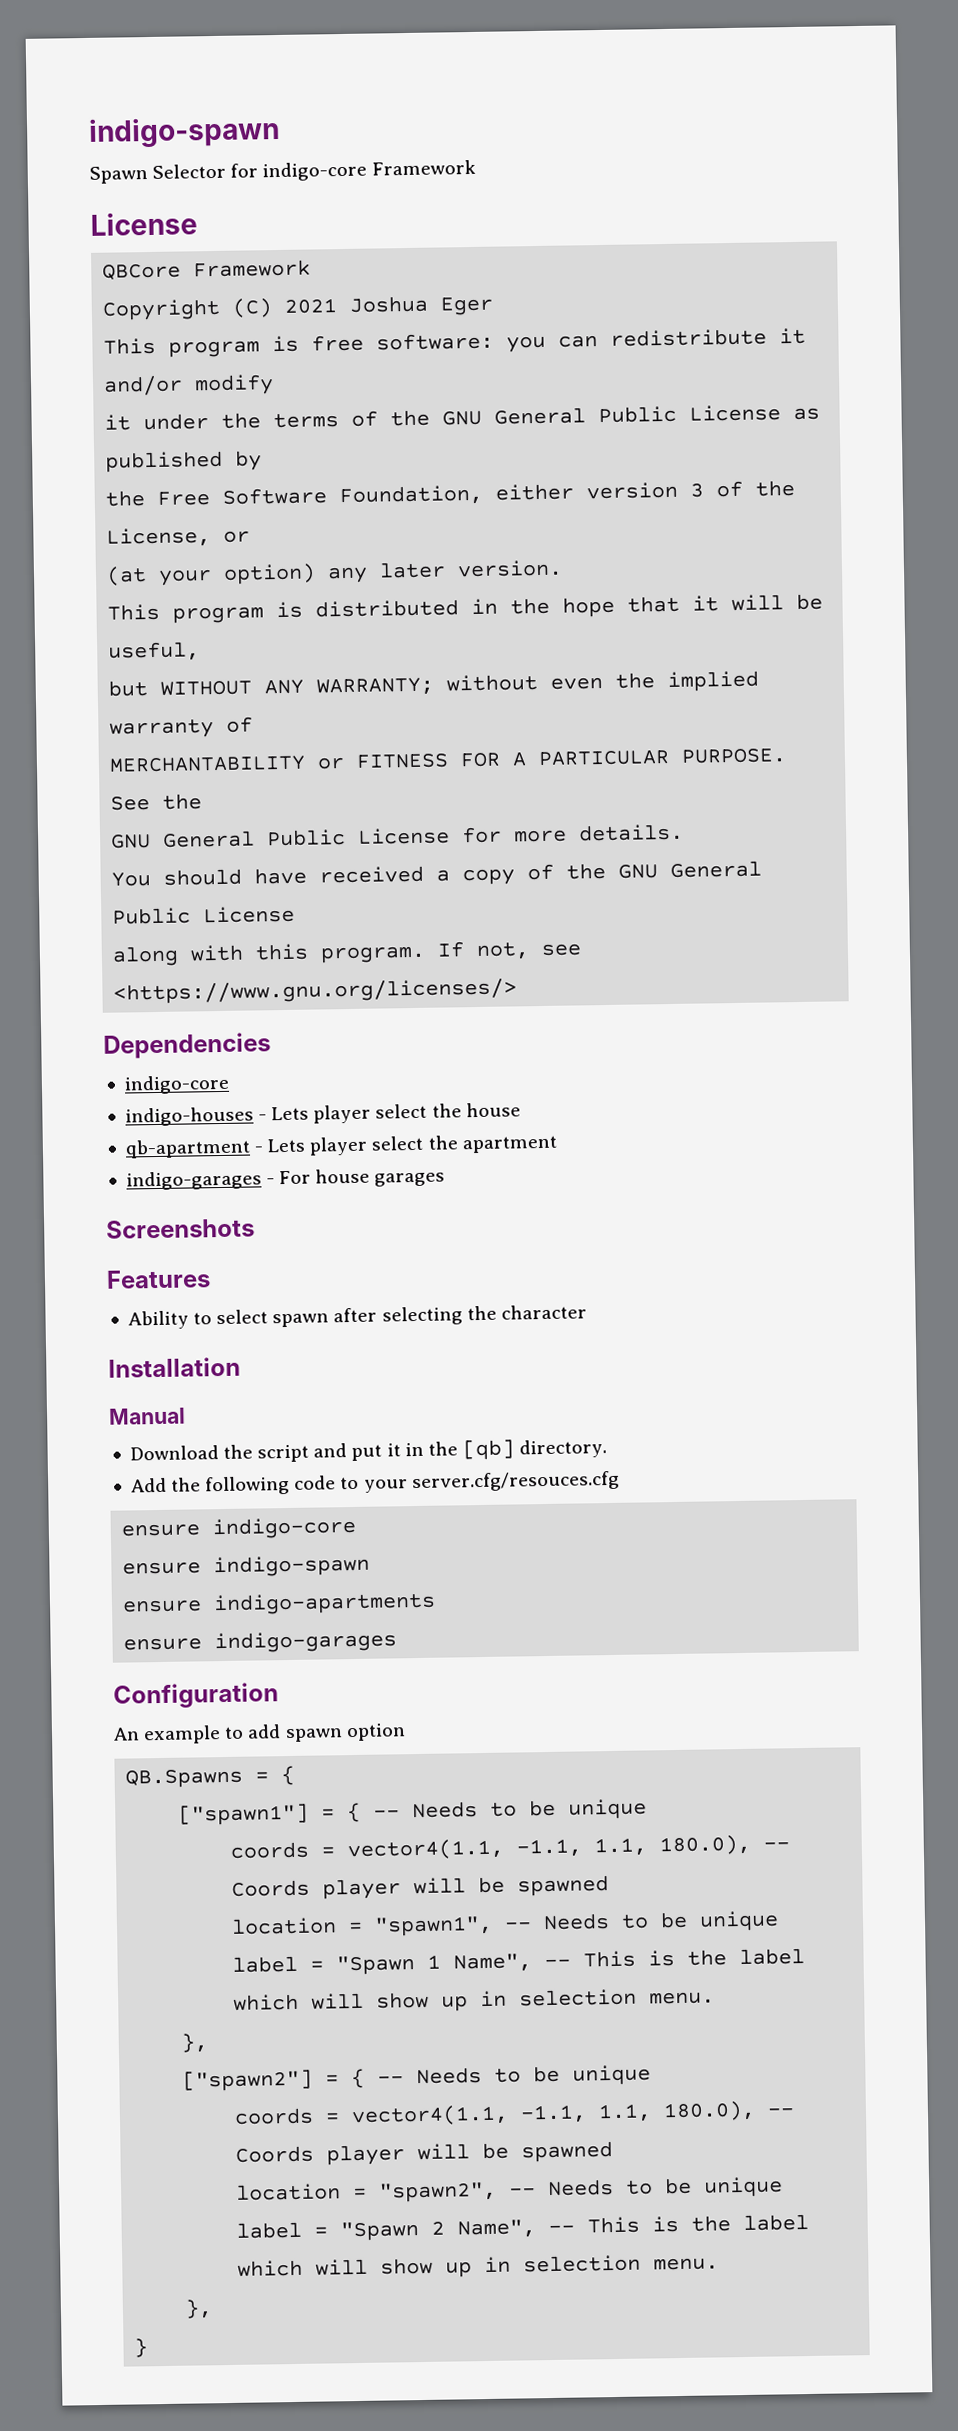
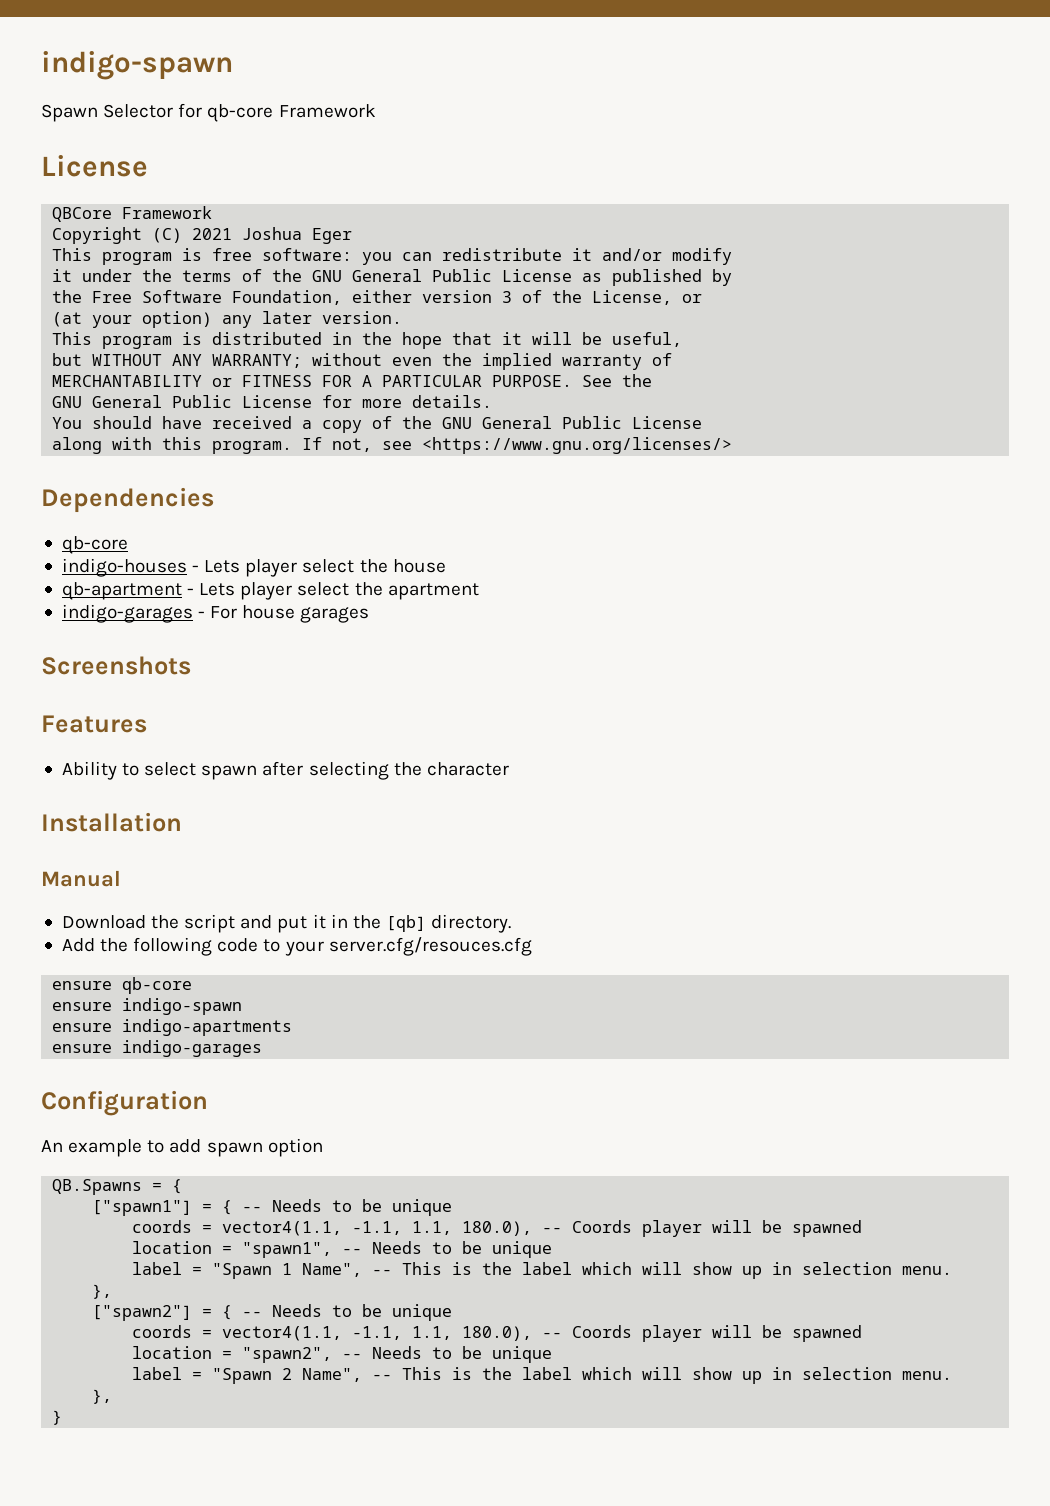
[262,161,368,182] indigo-core -> [207,104,274,122] qb-core
[123,1074,230,1095] indigo-core -> [61,536,128,554] qb-core
[212,1516,357,1540] indigo-core -> [122,977,193,994] qb-core

